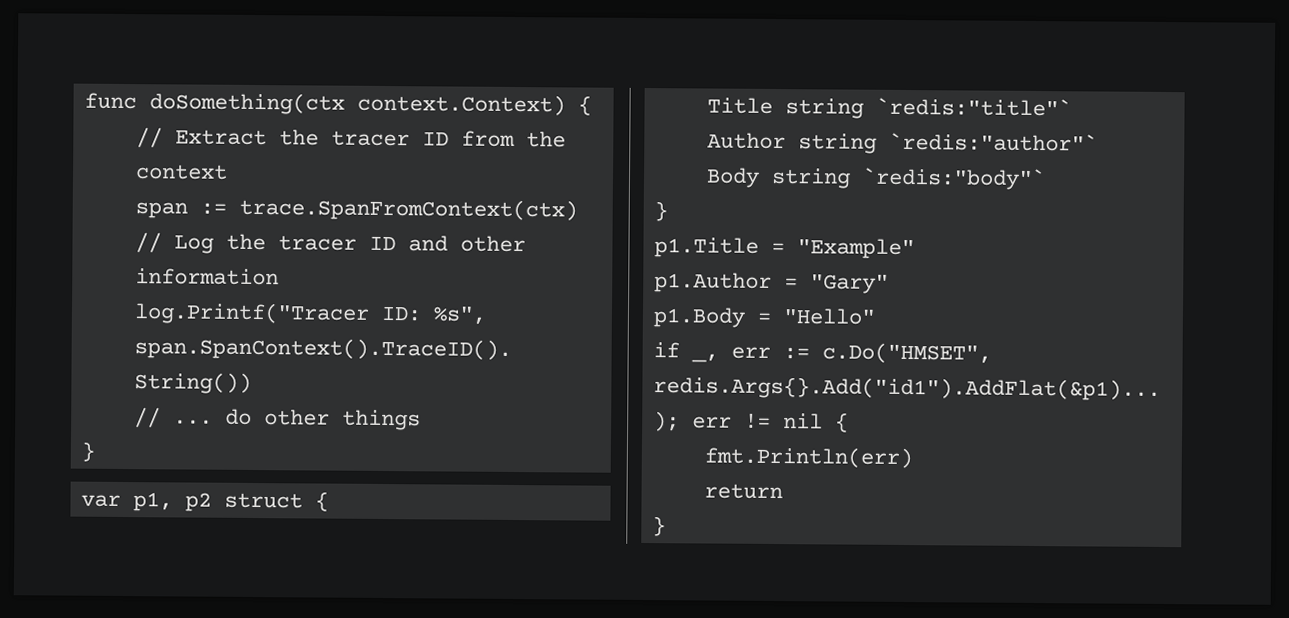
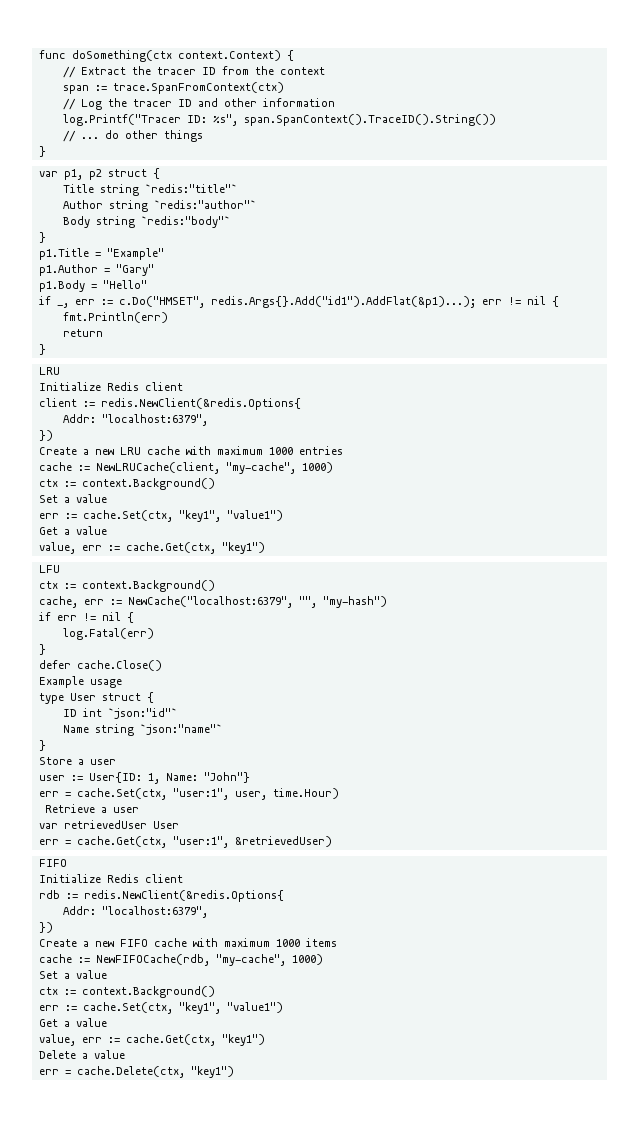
(667, 526) none -> [38,367,60,375] [38,382,183,391] [38,398,301,410] [62,414,208,426] [38,430,53,441] [38,446,343,455] [38,462,333,474] [38,478,215,490] [38,494,107,503] [38,510,283,522] [38,526,107,535] [38,542,265,554] [38,565,60,573] [38,580,215,592] [38,596,387,608] [38,612,134,623] [62,628,154,640] [38,644,46,655] [38,660,162,671] [38,676,122,688] [38,692,154,704] [62,708,177,719] [62,724,222,736] [38,740,46,751] [38,757,116,765] [38,772,250,784] [38,788,339,800] [44,804,139,813] [38,820,179,829] [38,836,332,848] [38,859,67,867] [38,874,183,883] [38,890,284,902] [62,906,208,918] [38,922,53,933] [38,938,337,947] [38,954,323,966] [38,970,107,979] [38,986,215,998] [38,1002,283,1014] [38,1018,107,1027] [38,1034,265,1046] [38,1050,125,1059] [38,1066,234,1078] // LRU // Initialize Redis client // client := redis.NewClient(&redis.Options{ // Addr: "localhost:6379", // }) // Create a new LRU cache with maximum 1000 entries // cache := NewLRUCache(client, "my-cache", 1000) // ctx := context.Background() // Set a value // err := cache.Set(ctx, "key1", "value1") // Get a value // value, err := cache.Get(ctx, "key1") // LFU // ctx := context.Background() // cache, err := NewCache("localhost:6379", "", "my-hash") // if err != nil { // log.Fatal(err) // } // defer cache.Close() // Example usage // type User struct { // ID int `json:"id"` // Name string `json:"name"` // } // Store a user // user := User{ID: 1, Name: "John"} // err = cache.Set(ctx, "user:1", user, time.Hour) // Retrieve a user // var retrievedUser User // err = cache.Get(ctx, "user:1", &retrievedUser) // FIFO // Initialize Redis client // rdb := redis.NewClient(&redis.Options{ // Addr: "localhost:6379", // }) // Create a new FIFO cache with maximum 1000 items // cache := NewFIFOCache(rdb, "my-cache", 1000) // Set a value // ctx := context.Background() // err := cache.Set(ctx, "key1", "value1") // Get a value // value, err := cache.Get(ctx, "key1") // Delete a value // err = cache.Delete(ctx, "key1")

